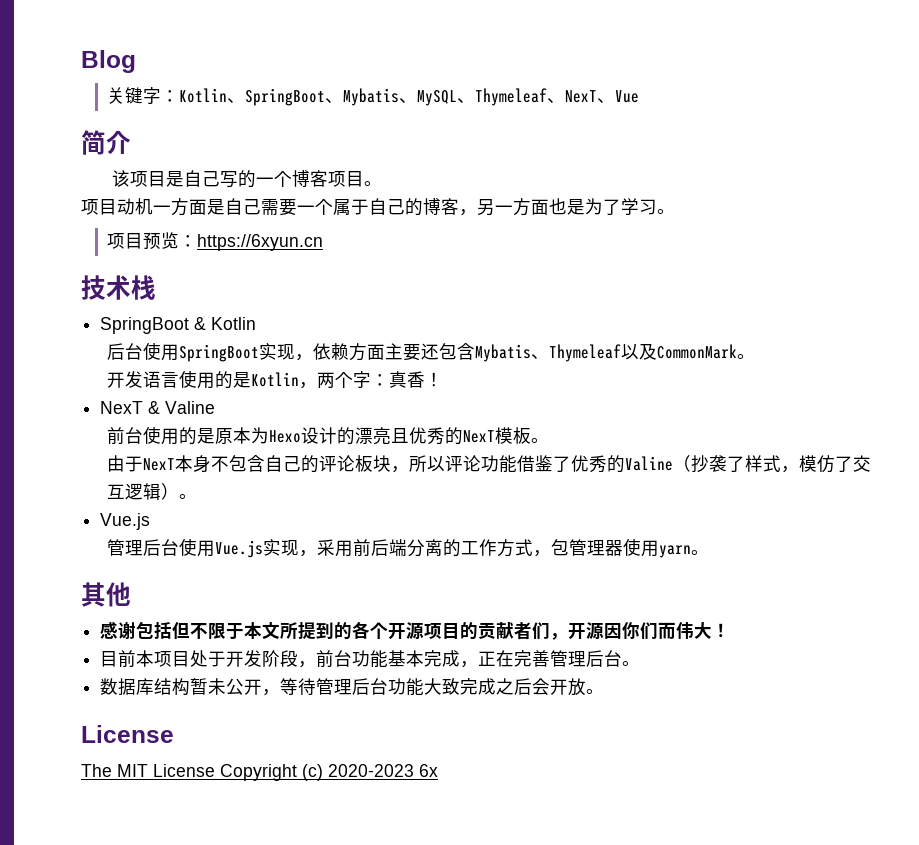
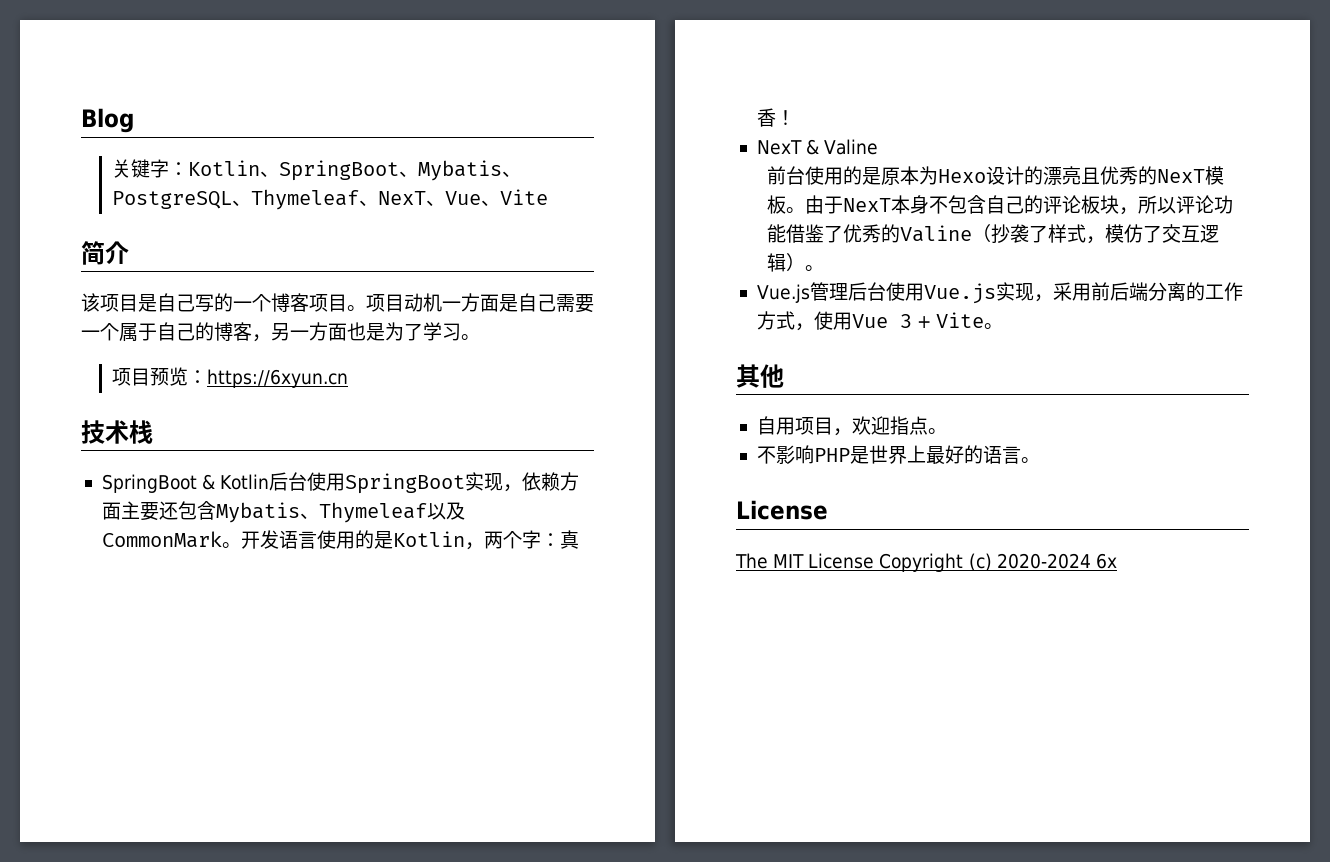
[417,90,458,106] MySQL -> [112,191,233,209] PostgreSQL
(640, 96) none -> [481,189,549,206] 、Vite
(383, 183) // -> (366, 308) none
(257, 323) // -> (270, 482) none
(756, 356) // -> (241, 545) none
(550, 440) // -> (806, 210) none
(151, 521) // -> (810, 293) none
[551,538,710,558] [81,582,131,607] [100,621,731,640] [100,650,641,668] [100,678,587,696] 包管理器使用yarn。 // 其他 // 感谢包括但不限于本文所提到的各个开源项目的贡献者们，开源因你们而伟大！ // 目前本项目处于开发阶段，前台功能基本完成，正在完善管理后台。 // 数据库结构暂未公开，等待管理后台功能大致完成之后会开放 -> [813,311,1004,330] [736,364,784,388] [756,416,947,436] [756,445,1021,464] 使用Vue 3 + Vite。 // 其他 // 自用项目，欢迎指点。 // 不影响PHP是世界上最好的语言
[328,764,414,777] 2020-2023 -> [996,553,1091,569] 2020-2024

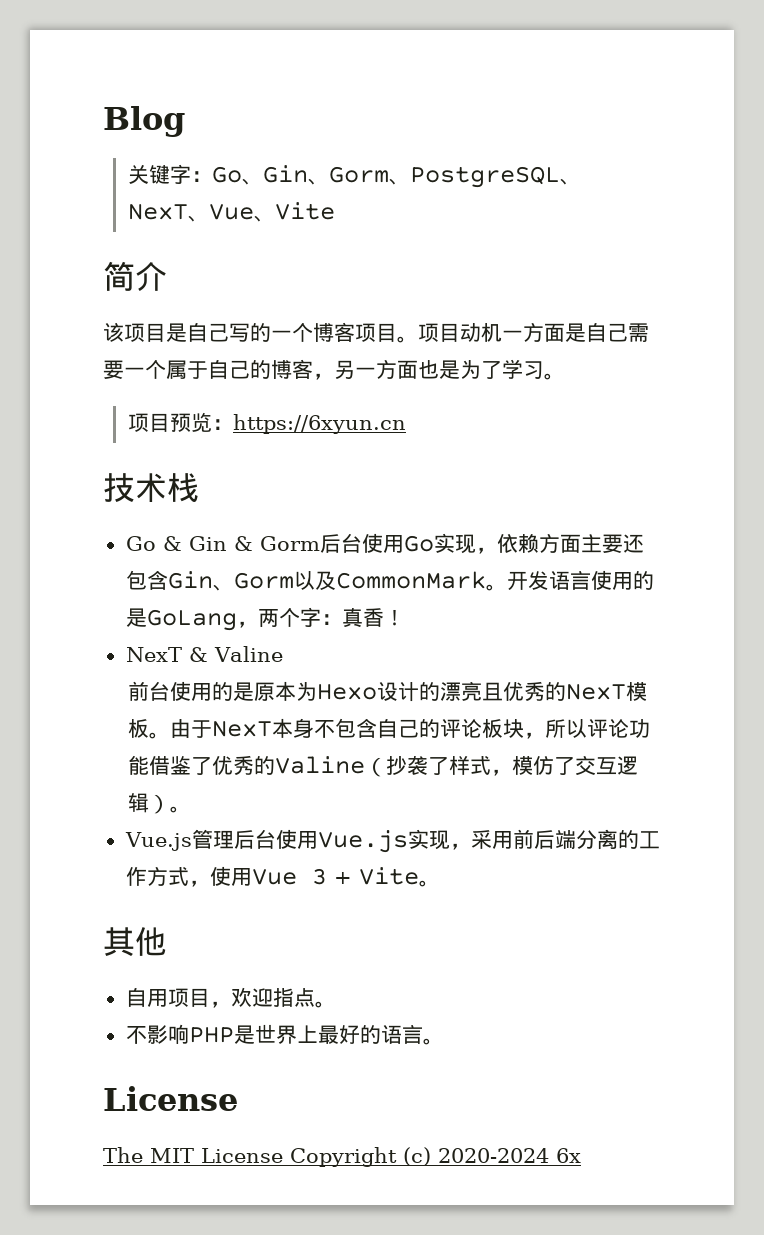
[188,160,503,181] Kotlin、SpringBoot、Mybatis -> [211,165,389,185] Go、Gin、Gorm
[251,189,379,210] Thymeleaf、 -> (581, 181) none
[101,472,466,494] SpringBoot & Kotlin后台使用SpringBoot -> [125,533,434,553] Go & Gin & Gorm后台使用Go
[215,502,427,523] Mybatis、Thymeleaf -> [167,571,294,591] Gin、Gorm
[392,531,465,547] Kotlin -> [146,609,237,631] GoLang

